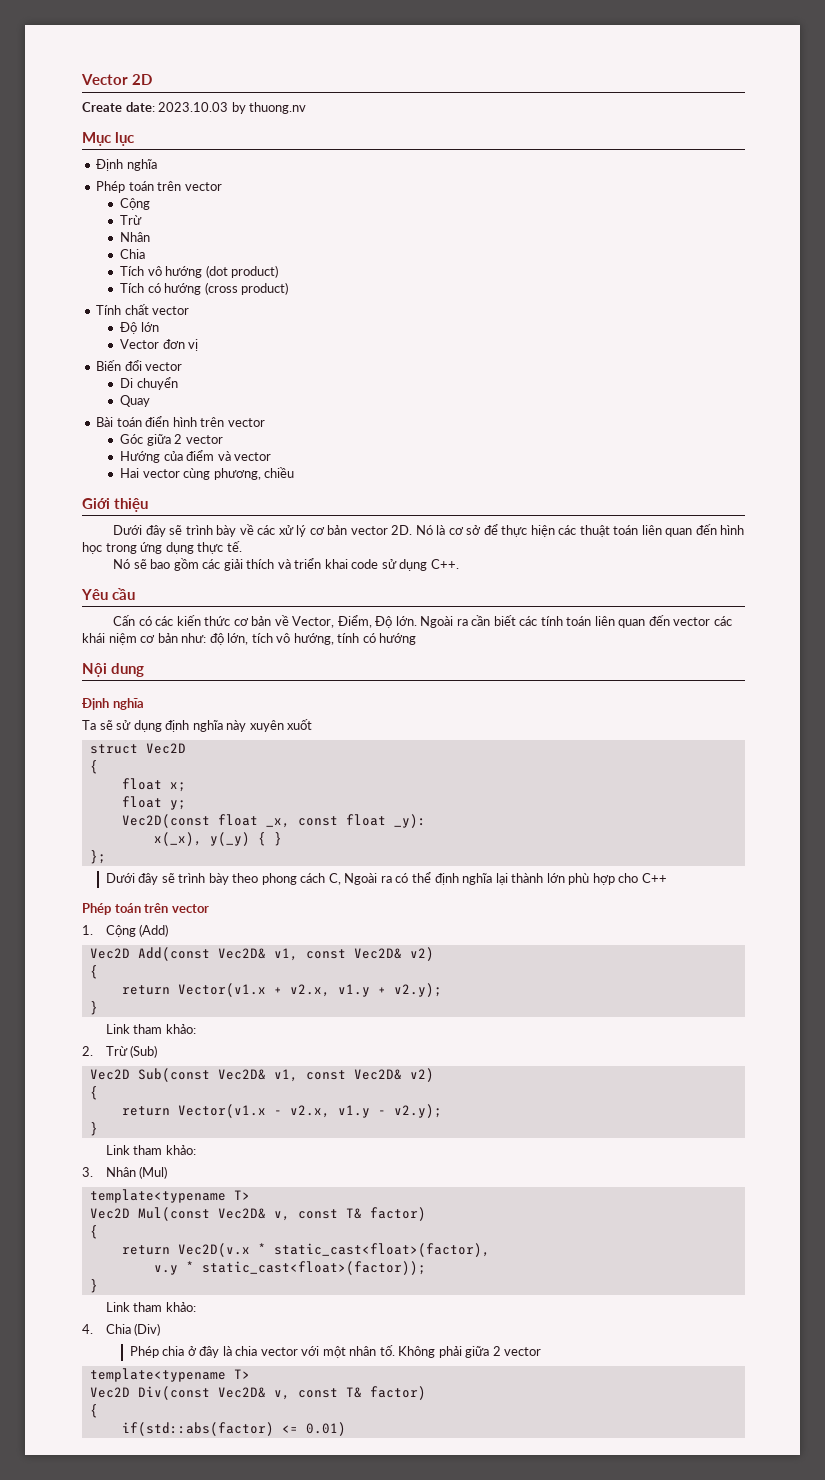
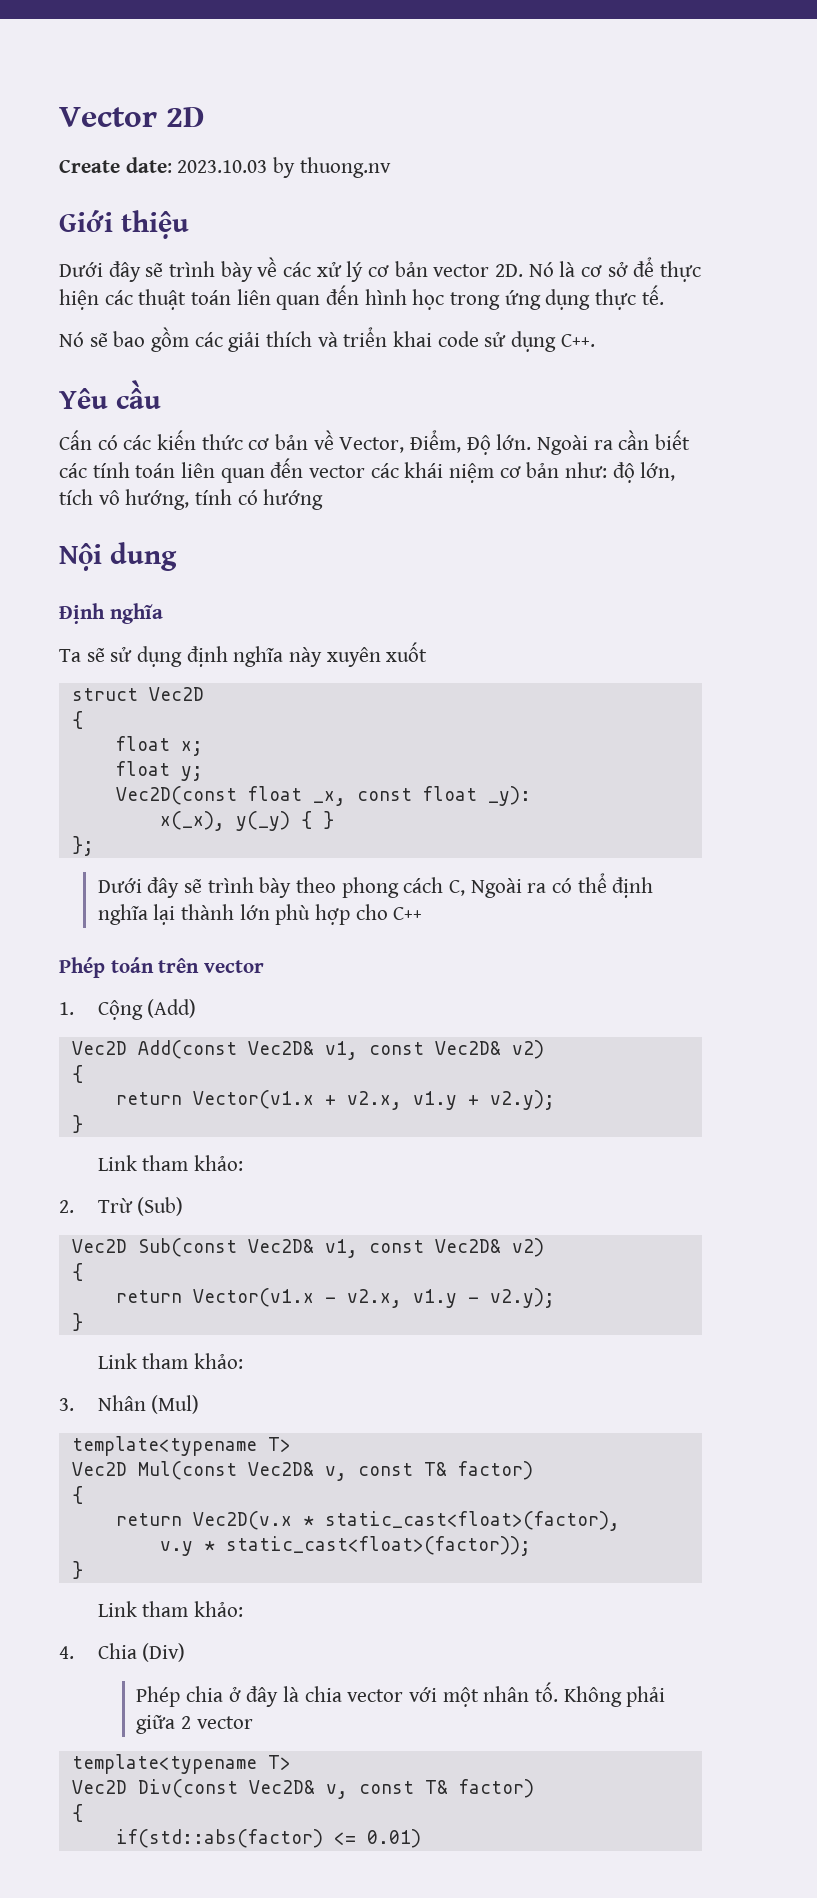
[82,132,134,146] [96,159,157,171] [96,181,222,193] [120,198,151,210] [120,215,143,225] [120,232,151,242] [120,249,146,259] [120,265,279,278] [120,282,289,295] [96,304,190,315] [120,322,159,334] [120,339,199,351] [96,360,183,371] [120,377,178,390] [120,395,151,407] [96,416,265,427] [120,434,223,446] [120,450,272,463] [120,467,295,480] // Mục lục // Định nghĩa // Phép toán trên vector // Cộng // Trừ // Nhân // Chia // Tích vô hướng (dot product) // Tích có hướng (cross product) // Tính chất vector // Độ lớn // Vector đơn vị // Biến đổi vector // Di chuyển // Quay // Bài toán điển hình trên vector // Góc giữa 2 vector // Hướng của điểm và vector // Hai vector cùng phương, chiều -> (391, 167) none

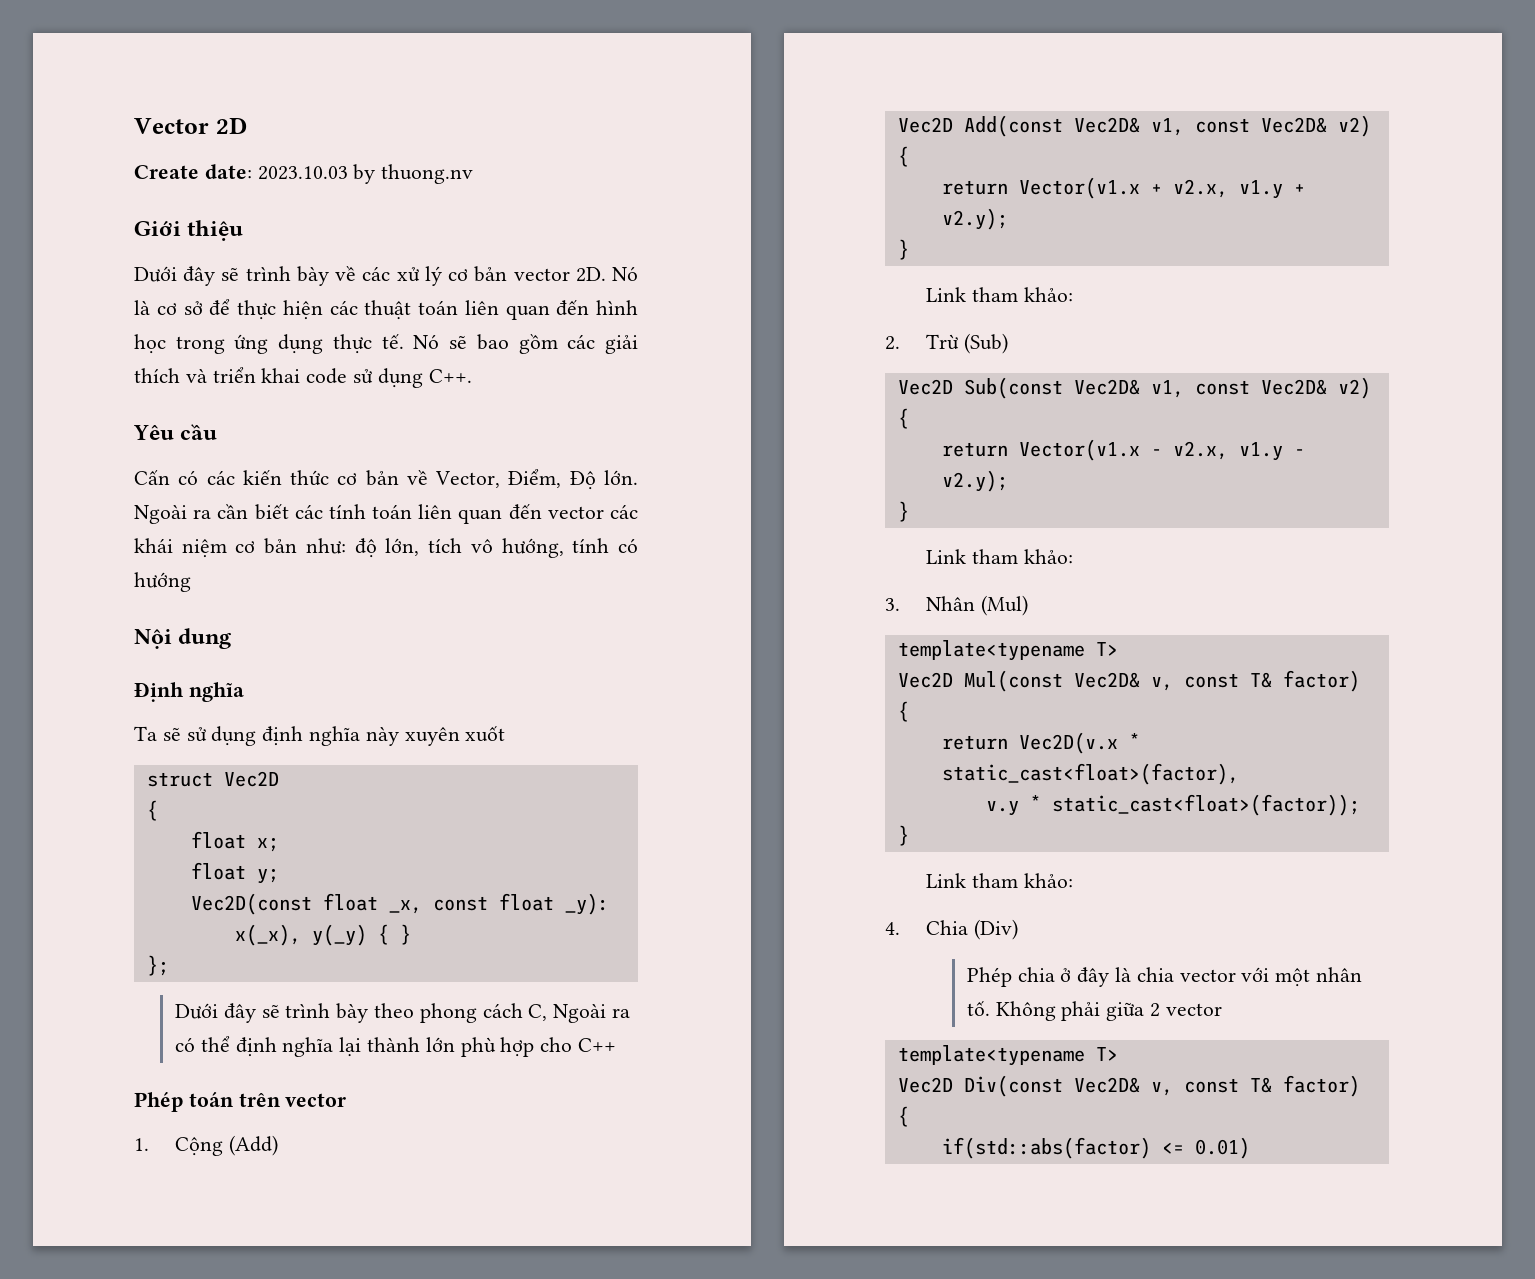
(664, 295) // -> (404, 341) none

